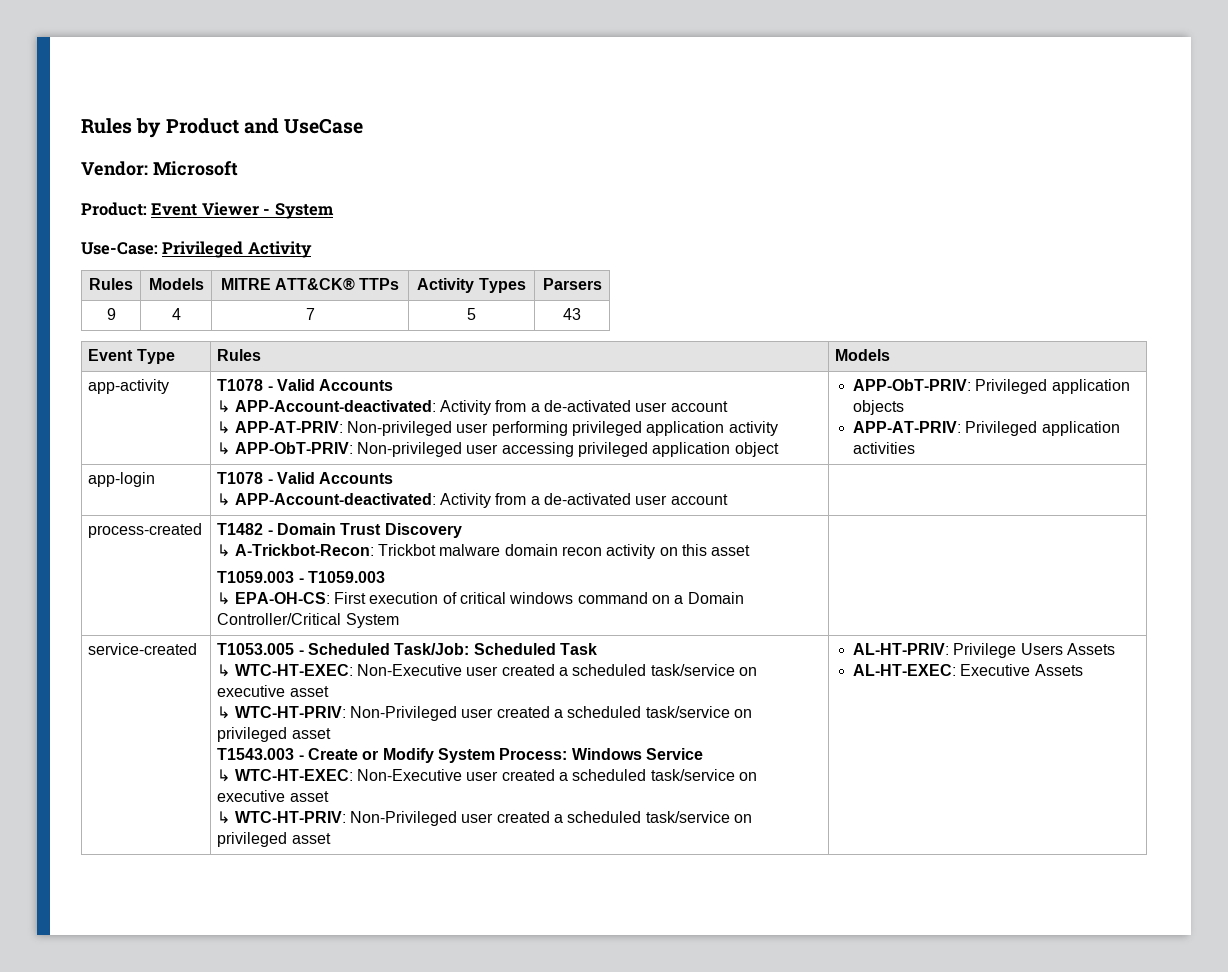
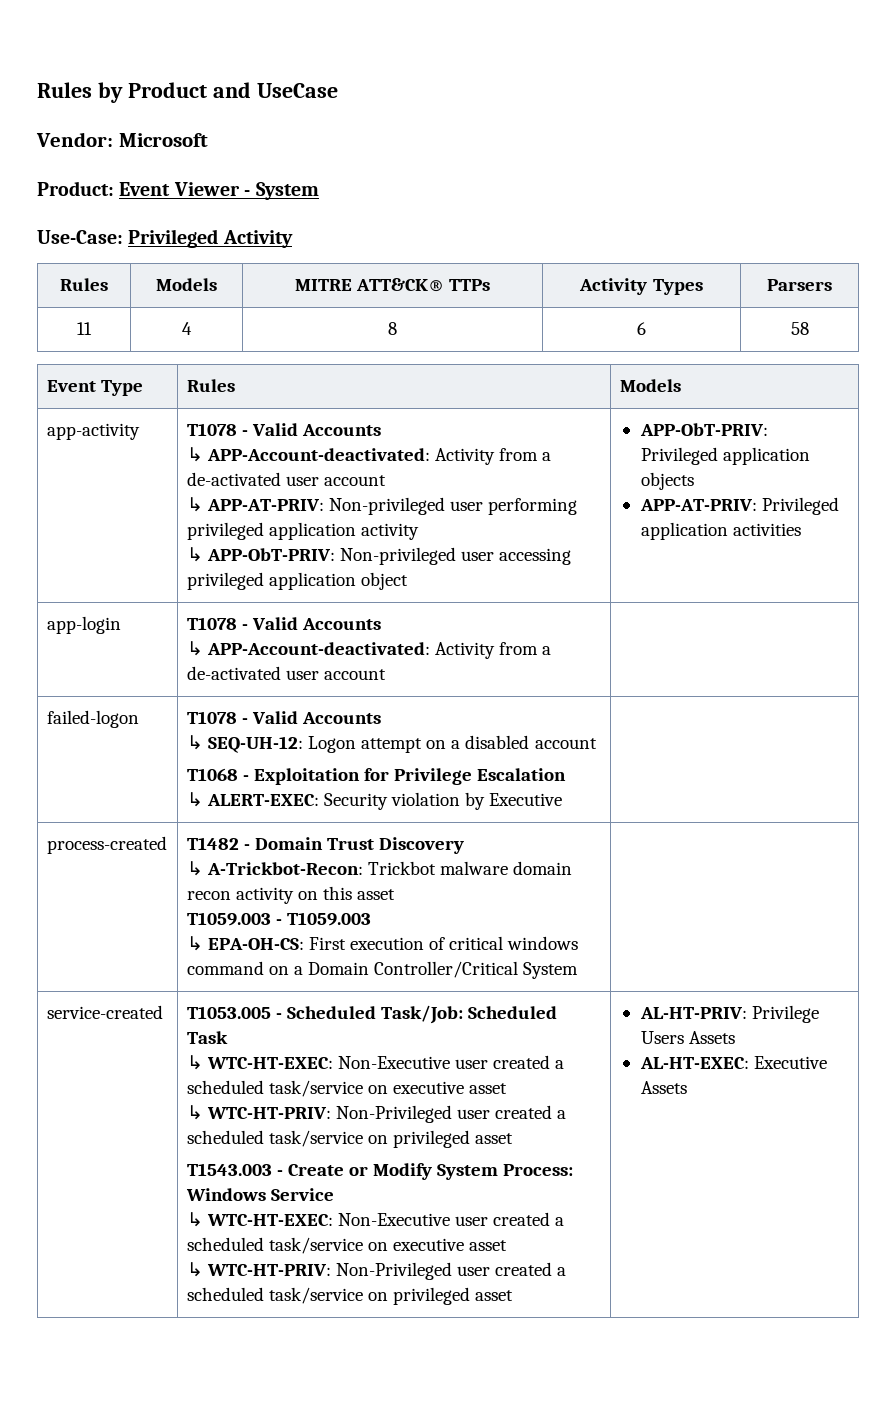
[106,308,116,320] 9 -> [77,322,92,335] 11
[305,308,315,320] [467,308,476,320] [563,308,581,320] 7 | 5 | 43 -> [388,322,397,335] [637,322,646,335] [790,322,809,335] 8 | 6 | 58
(728, 499) none -> [46,710,139,728] [186,711,382,724] [186,735,597,753] [186,768,567,785] [186,792,563,810] // failed-logon | T1078 - Valid Accounts // ↳ SEQ-UH-12: Logon attempt on a disabled account // T1068 - Exploitation for Privilege Escalation // ↳ ALERT-EXEC: Security violation by Executive |

